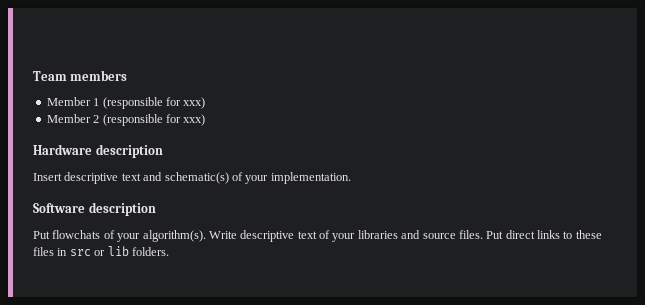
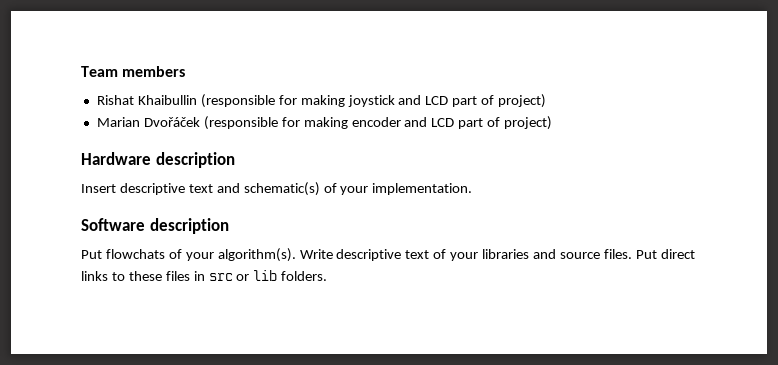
[46,97,206,109] [46,114,206,126] Member 1 (responsible for xxx) // Member 2 (responsible for xxx) -> [96,94,547,108] [96,116,553,130] Rishat Khaibullin (responsible for making joystick and LCD part of project) // Marian Dvořáček (responsible for making encoder and LCD part of project)

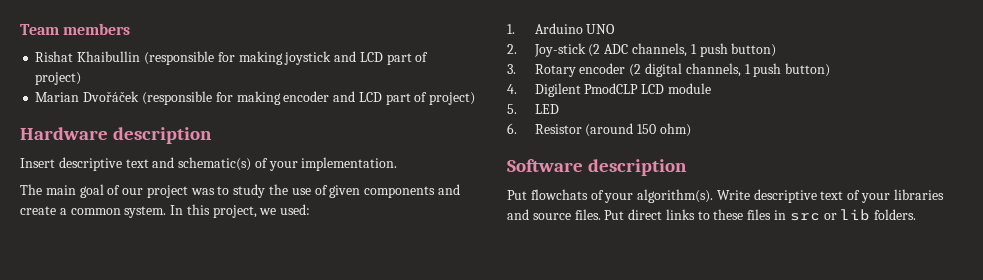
(473, 189) none -> [20,184,460,198] [20,204,311,218] [507,23,616,34] [507,43,777,57] [507,63,831,77] [507,83,712,97] [507,104,559,114] [507,123,692,137] // The main goal of our project was to study the use of given components and create a common system. In this project, we used: // 1. Arduino UNO // 2. Joy-stick (2 ADC channels, 1 push button) // 3. Rotary encoder (2 digital channels, 1 push button) // 4. Digilent PmodCLP LCD module // 5. LED // 6. Resistor (around 150 ohm)

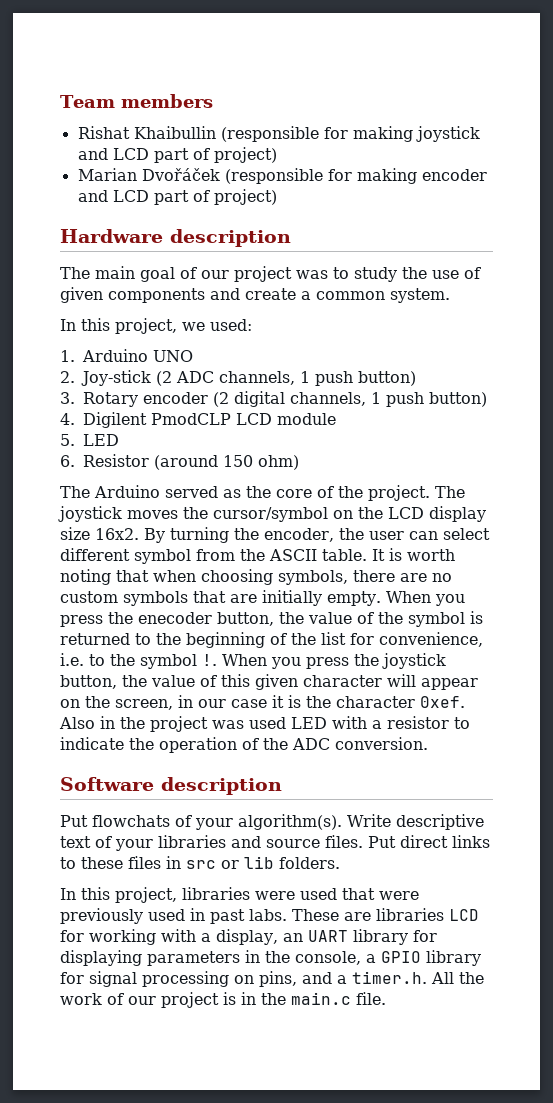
[20,157,398,171] // Insert descriptive text and schematic(s) of your implementation. -> (291, 238) none
(167, 212) none -> (450, 295) //
(692, 130) none -> [60,485,465,501] [58,506,486,522] [60,527,490,543] [60,548,455,564] [60,569,452,585] [60,590,465,606] [60,611,483,627] [60,632,483,648] [60,653,446,669] [60,674,478,690] [60,695,465,710] [59,716,470,732] [60,737,428,753] // The Arduino served as the core of the project. The joystick moves the cursor/symbol on the LCD display size 16x2. By turning the encoder, the user can select different symbol from the ASCII table. It is worth noting that when choosing symbols, there are no custom symbols that are initially empty. When you press the enecoder button, the value of the symbol is returned to the beginning of the list for convenience, i.e. to the symbol !. When you press the joystick button, the value of this given character will appear on the screen, in our case it is the character 0xef. Also in the project was used LED with a resistor to indicate the operation of the ADC conversion.
(917, 214) none -> [60,887,419,903] [60,908,479,924] [60,929,437,945] [60,950,481,966] [60,971,484,987] [60,992,386,1008] // In this project, libraries were used that were previously used in past labs. These are libraries LCD for working with a display, an UART library for displaying parameters in the console, a GPIO library for signal processing on pins, and a timer.h. All the work of our project is in the main.c file.

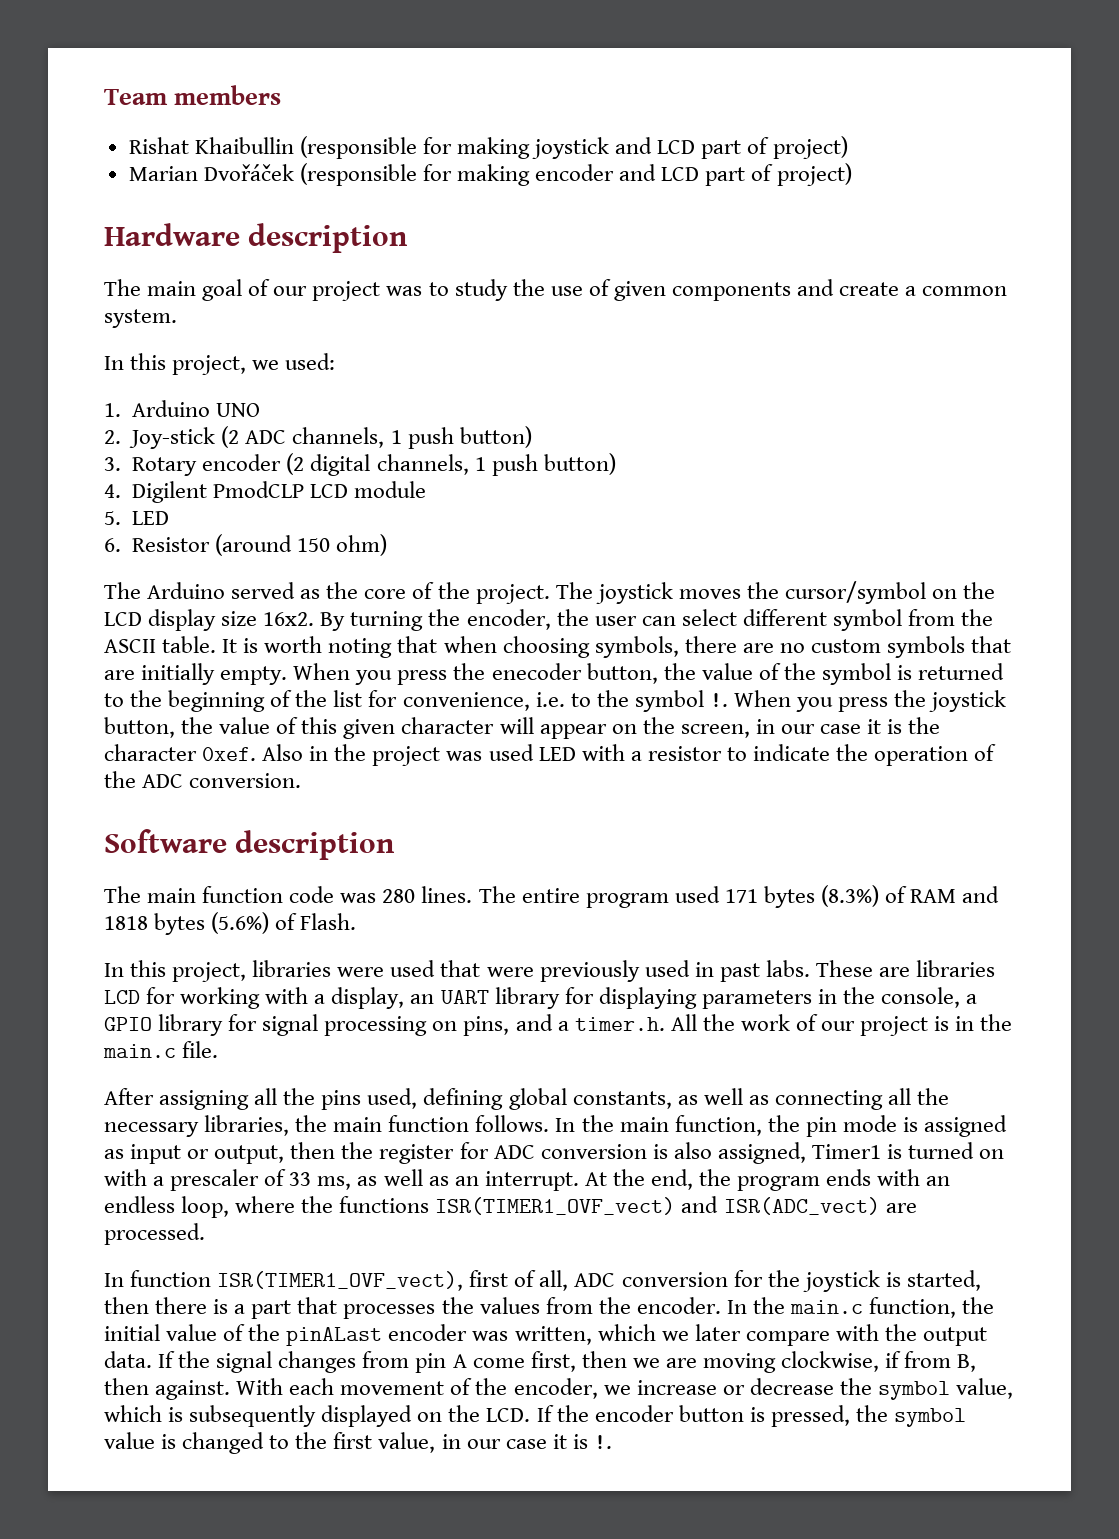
[60,814,484,830] [60,835,490,851] [60,856,340,869] Put flowchats of your algorithm(s). Write descriptive text of your libraries and source files. Put direct links to these files in src or lib folders. -> [104,885,1000,908] [104,912,357,935] The main function code was 280 lines. The entire program used 171 bytes (8.3%) of RAM and 1818 bytes (5.6%) of Flash.
(386, 998) none -> [104,1088,950,1110] [104,1115,1008,1137] [104,1142,1005,1164] [104,1169,951,1191] [104,1196,917,1218] [104,1223,205,1245] [104,1270,981,1292] [104,1297,995,1319] [104,1324,988,1346] [104,1351,977,1373] [104,1378,1014,1400] [104,1405,967,1427] [104,1432,612,1454] // After assigning all the pins used, defining global constants, as well as connecting all the necessary libraries, the main function follows. In the main function, the pin mode is assigned as input or output, then the register for ADC conversion is also assigned, Timer1 is turned on with a prescaler of 33 ms, as well as an interrupt. At the end, the program ends with an endless loop, where the functions ISR(TIMER1_OVF_vect) and ISR(ADC_vect) are processed. // In function ISR(TIMER1_OVF_vect), first of all, ADC conversion for the joystick is started, then there is a part that processes the values from the encoder. In the main.c function, the initial value of the pinALast encoder was written, which we later compare with the output data. If the signal changes from pin A come first, then we are moving clockwise, if from B, then against. With each movement of the encoder, we increase or decrease the symbol value, which is subsequently displayed on the LCD. If the encoder button is pressed, the symbol value is changed to the first value, in our case it is !.

